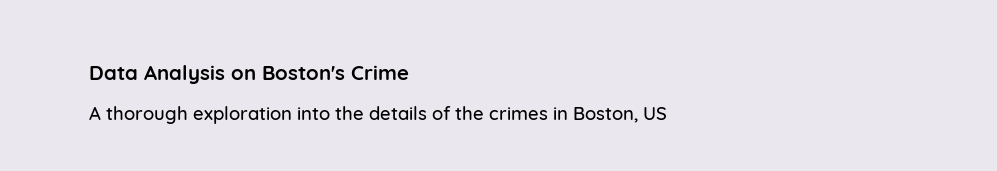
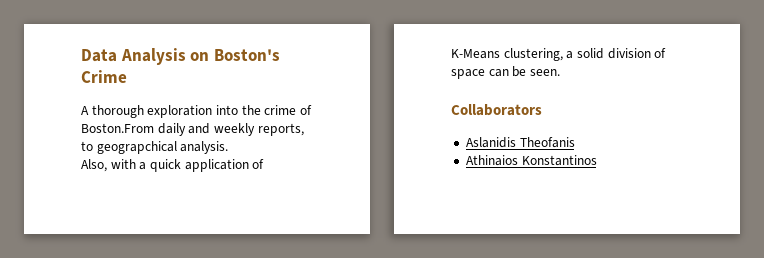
[369,106,667,123] details of the crimes in Boston, US -> [264,105,312,115] [81,123,304,136] [81,141,229,154] [81,159,265,172] [451,48,667,61] [451,66,560,79] [451,104,542,116] [465,137,575,148] [465,155,597,166] crime of Boston.From daily and weekly reports, to geograpchical analysis. // Also, with a quick application of K-Means clustering, a solid division of space can be seen. // Collaborators // Aslanidis Theofanis // Athinaios Konstantinos

